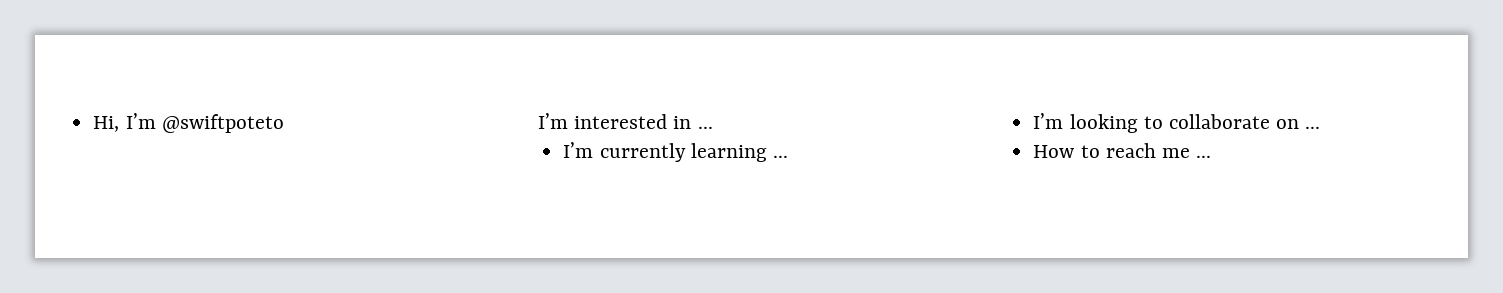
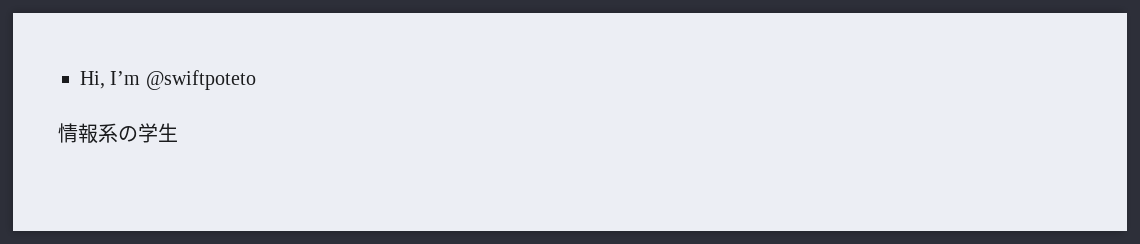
[538,113,713,129] [563,142,788,162] [1033,113,1321,133] [1033,143,1212,158] I’m interested in ... // I’m currently learning ... // I’m looking to collaborate on ... // How to reach me ... -> [58,123,178,144] 情報系の学生

